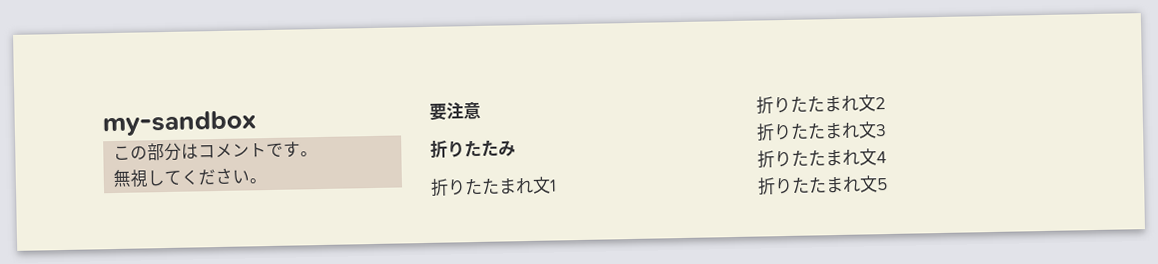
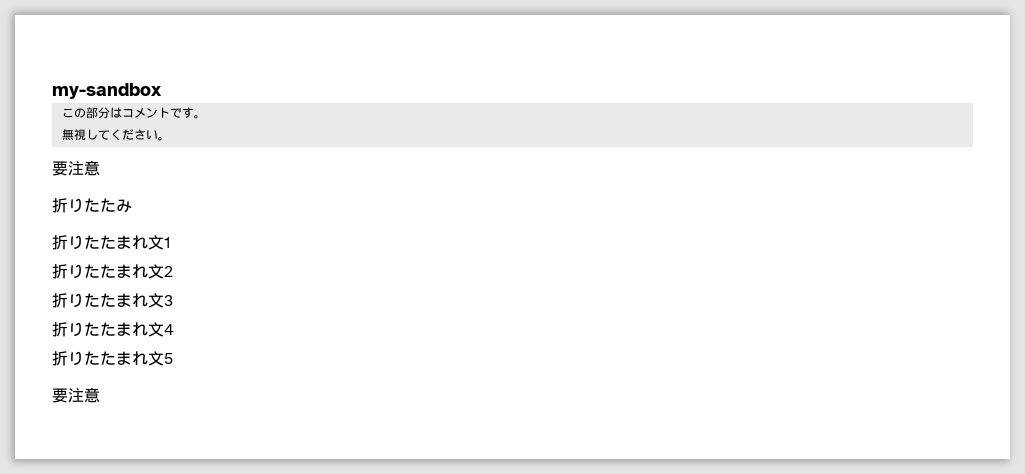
(888, 184) none -> [52,387,100,403] // 要注意

